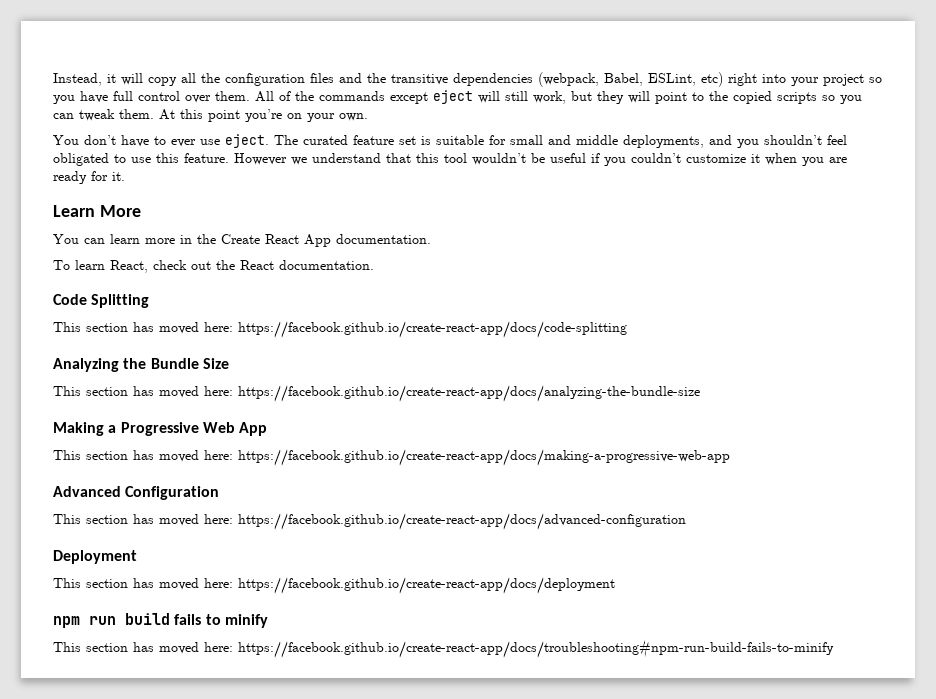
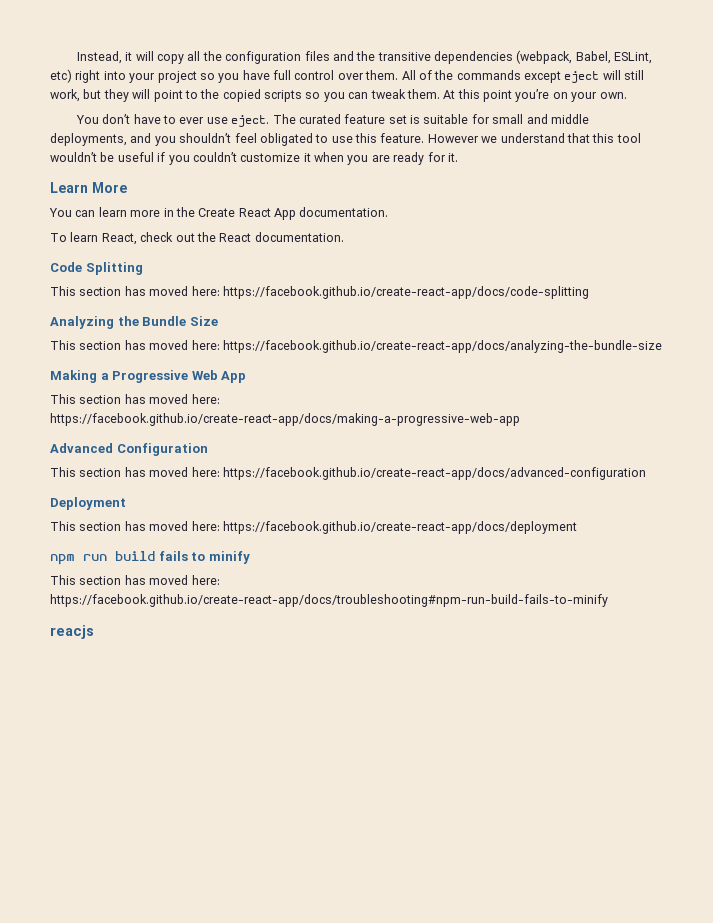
(834, 649) none -> [50,625,94,639] // reacjs

